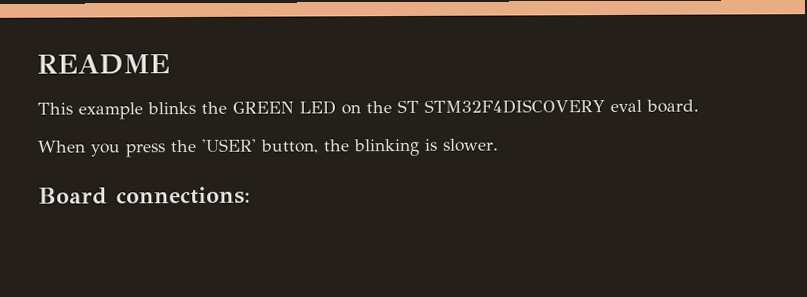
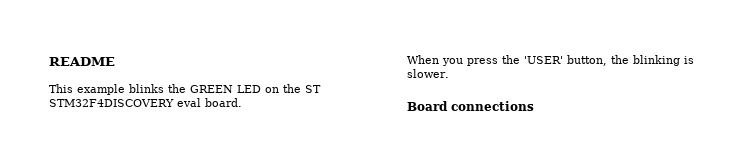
[116,186,251,205] connections: -> [451,101,534,111] connections

